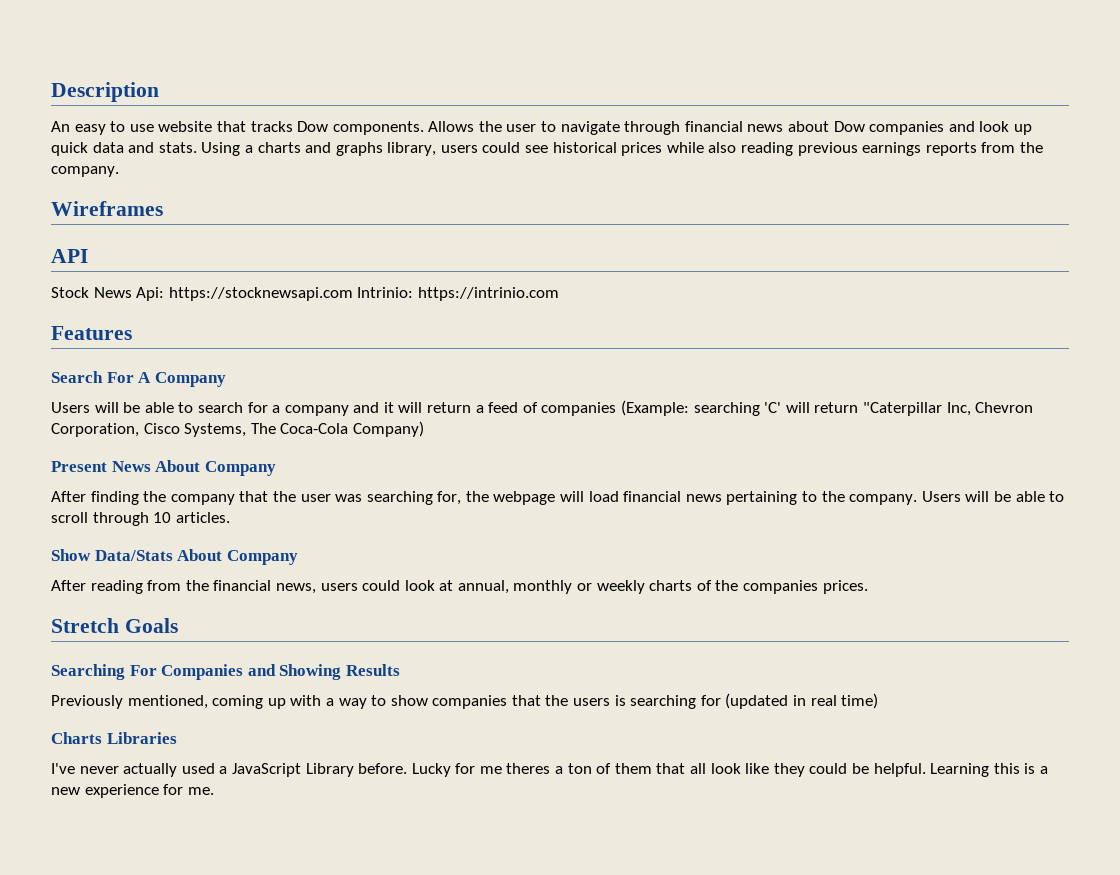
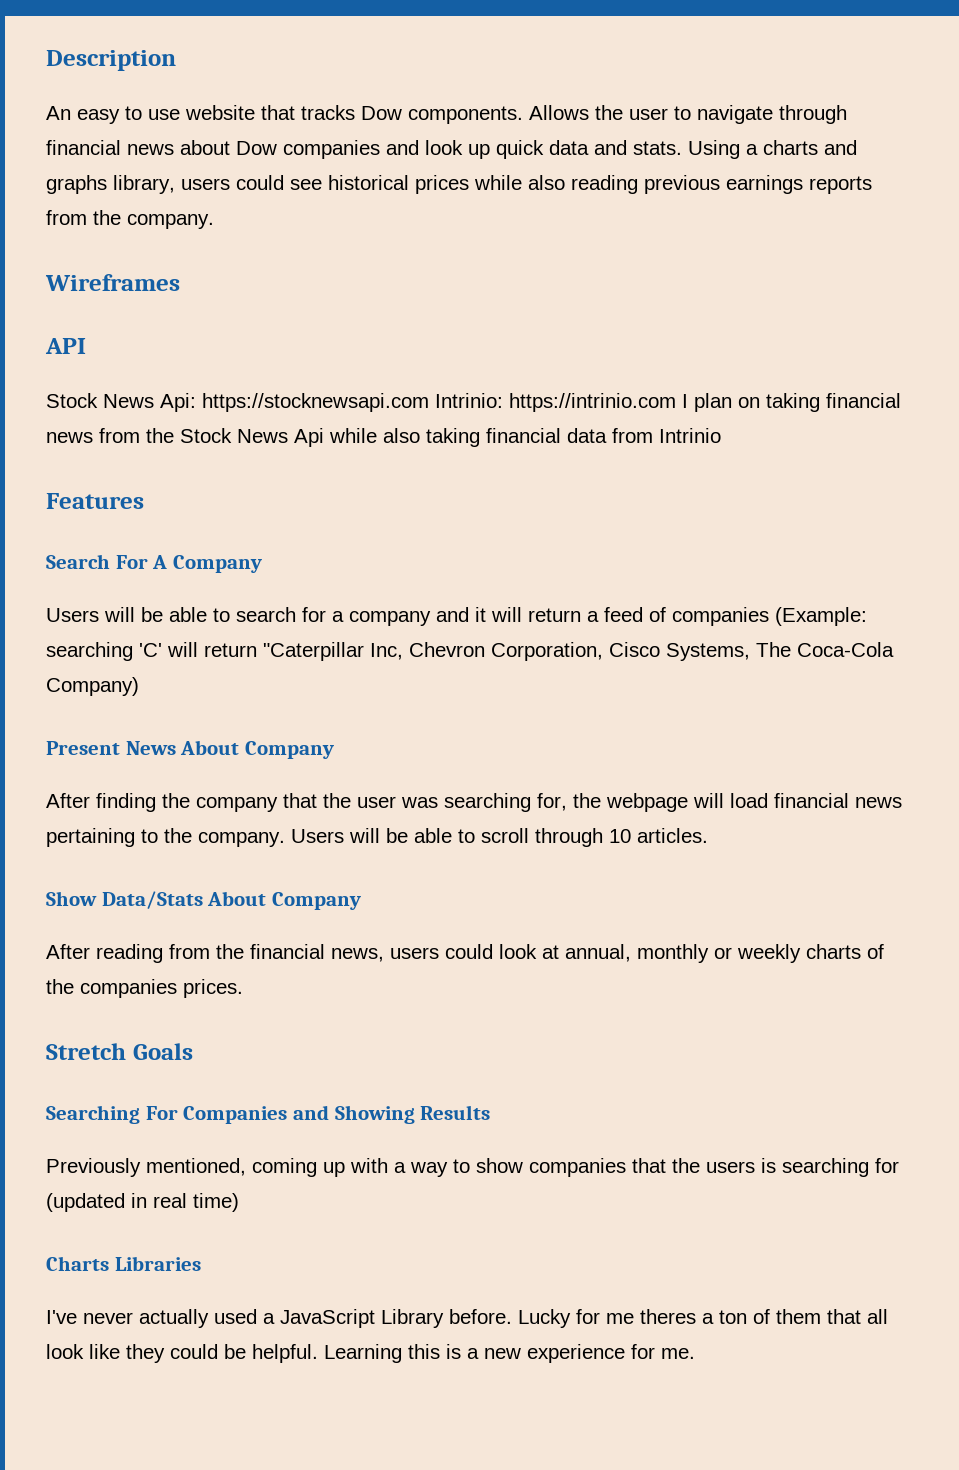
(559, 294) none -> [682,393,901,412] [46,428,721,447] I plan on taking financial news from the Stock News Api while also taking financial data from Intrinio

